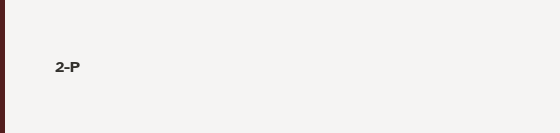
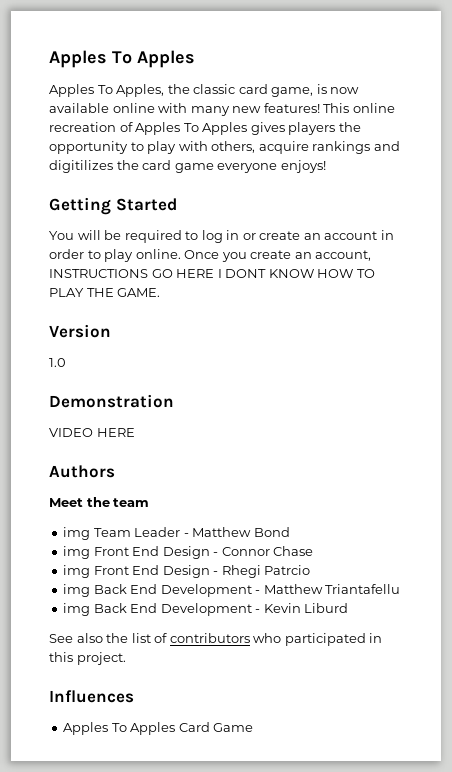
[55,62,80,72] 2-P -> [49,50,195,68] [49,84,360,97] [49,103,395,116] [49,122,361,135] [49,141,400,154] [49,160,326,173] [49,197,177,215] [49,230,394,243] [49,249,372,262] [49,269,375,278] [49,288,161,297] [49,324,111,338] [49,358,66,367] [49,394,174,408] [49,428,135,437] [49,465,115,478] [49,497,150,507] [63,527,290,540] [63,546,314,559] [63,565,311,578] [63,584,401,597] [63,603,349,616] [49,633,383,646] [49,652,126,665] [49,690,134,703] [63,722,254,735] Apples To Apples // Apples To Apples, the classic card game, is now available online with many new features! This online recreation of Apples To Apples gives players the opportunity to play with others, acquire rankings and digitilizes the card game everyone enjoys! // Getting Started // You will be required to log in or create an account in order to play online. Once you create an account, INSTRUCTIONS GO HERE I DONT KNOW HOW TO PLAY THE GAME. // Version // 1.0 // Demonstration // VIDEO HERE // Authors // Meet the team // img Team Leader - Matthew Bond // img Front End Design - Connor Chase // img Front End Design - Rhegi Patrcio // img Back End Development - Matthew Triantafellu // img Back End Development - Kevin Liburd // See also the list of contributors who participated in this project. // Influences // Apples To Apples Card Game

